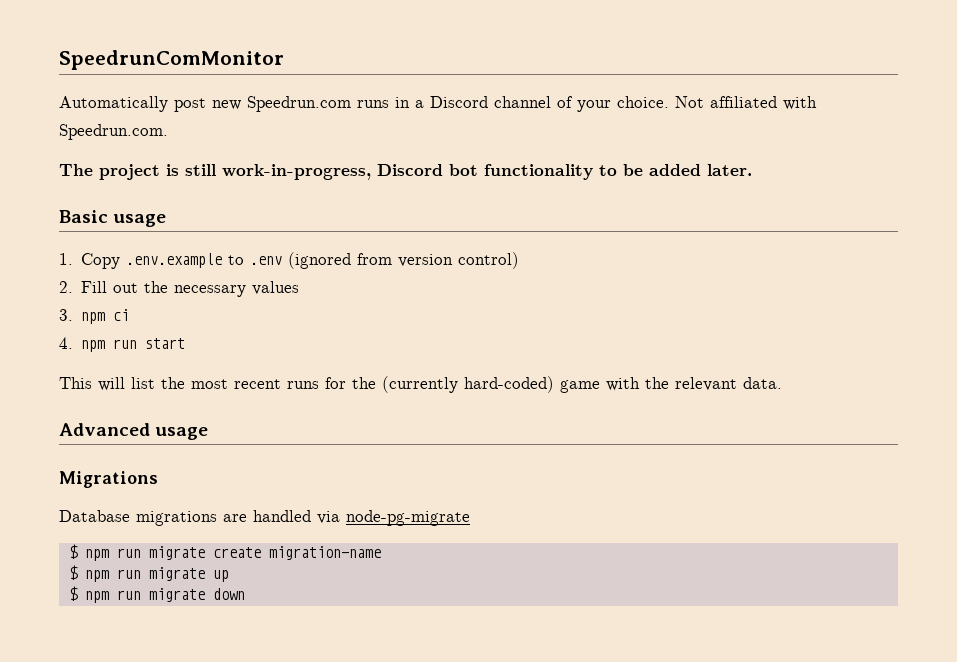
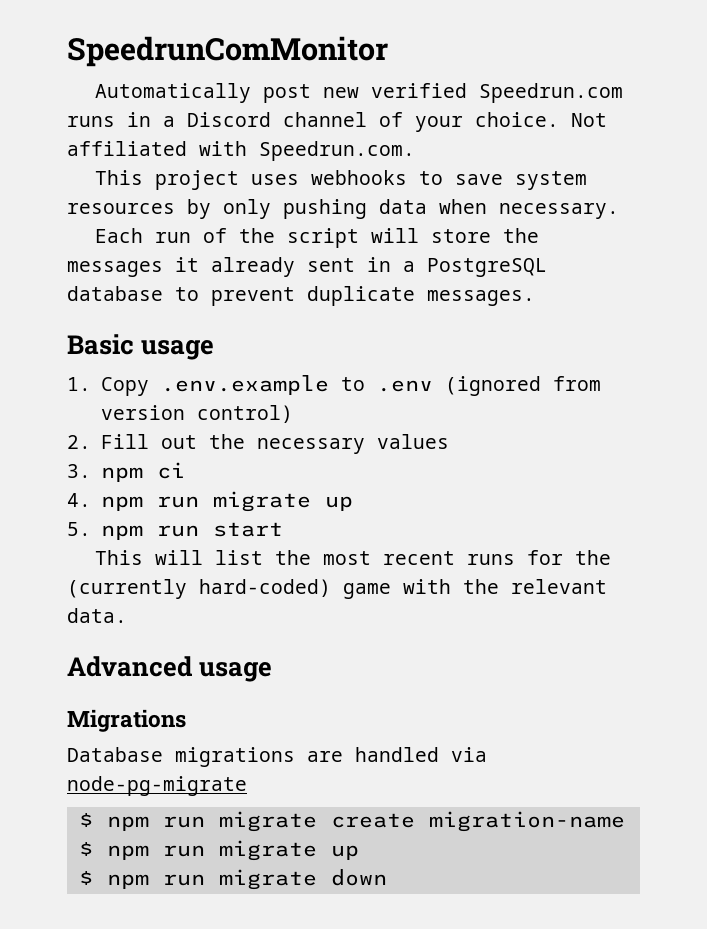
(241, 105) none -> [371,83,468,98] verified
[59,164,752,180] The project is still work-in-progress, Discord bot functionality to be added later. -> [95,170,588,190] [67,199,619,219] [95,228,540,248] [67,257,547,277] [67,286,535,306] This project uses webhooks to save system resources by only pushing data when necessary. // Each run of the script will store the messages it already sent in a PostgreSQL database to prevent duplicate messages.
(138, 344) none -> [212,491,353,512] [67,522,199,540] migrate up // 5. npm run

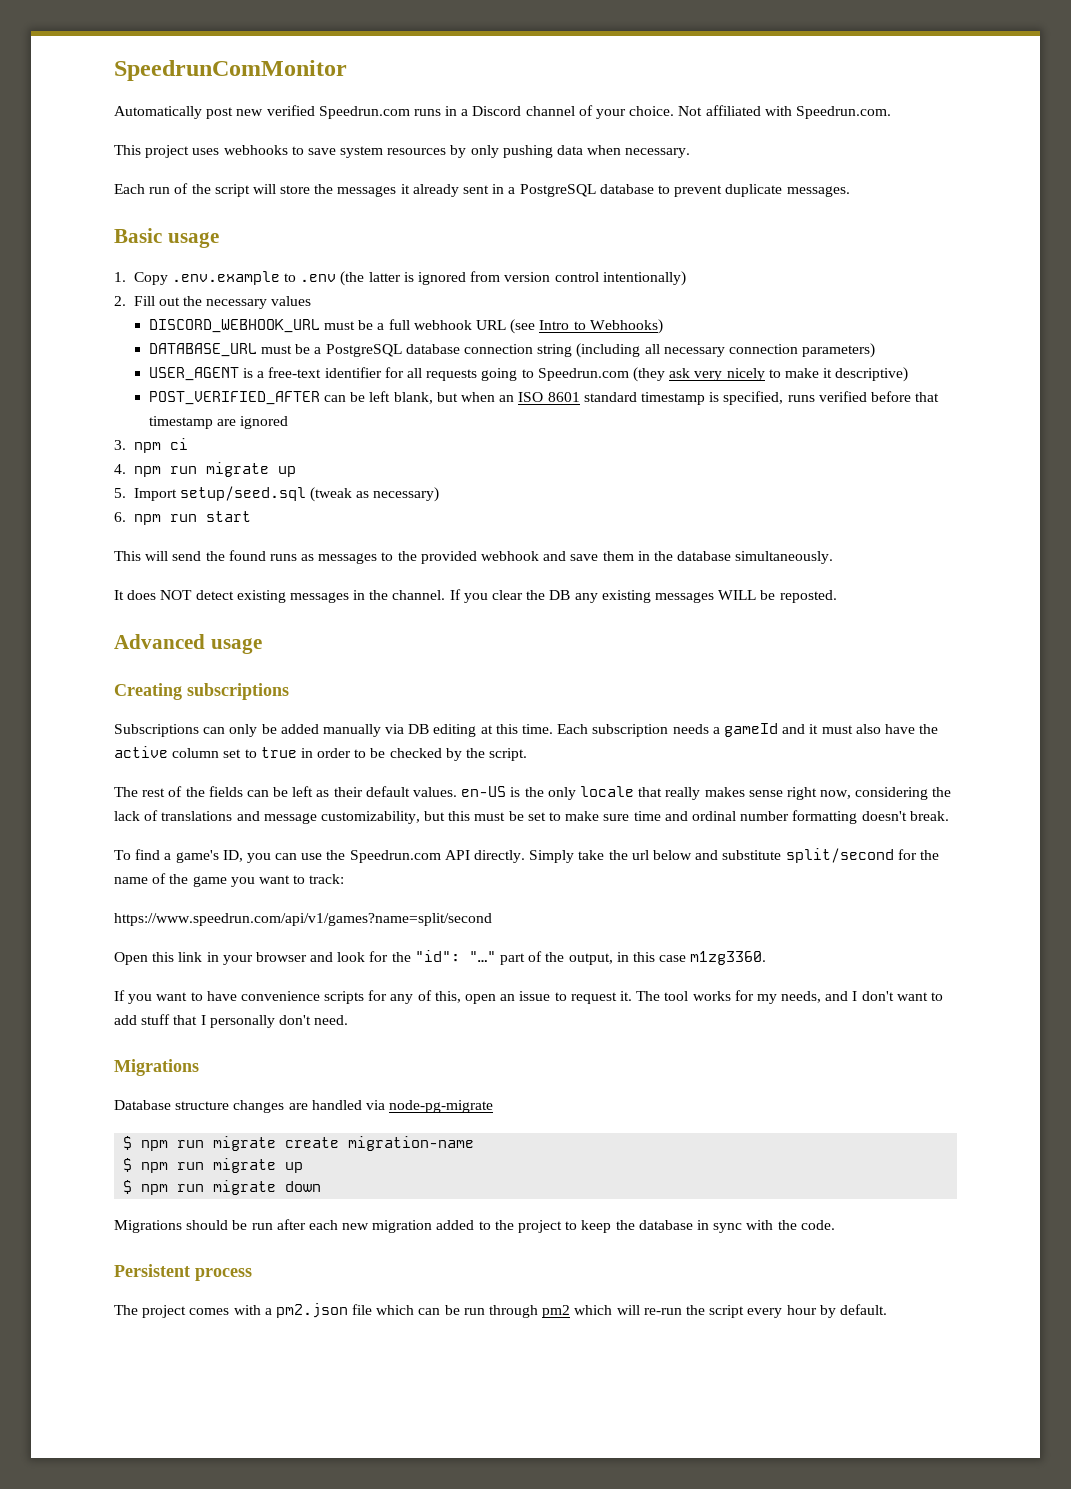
[444,376,601,396] [100,405,293,423] (ignored from version control) -> [340,271,686,286] (the latter is ignored from version control intentionally)
(449, 441) none -> [148,319,663,334] [148,343,876,358] [148,367,909,382] [148,391,940,405] [148,416,289,429] // DISCORD_WEBHOOK_URL must be a full webhook URL (see Intro to Webhooks) // DATABASE_URL must be a PostgreSQL database connection string (including all necessary connection parameters) // USER_AGENT is a free-text identifier for all requests going to Speedrun.com (they ask very nicely to make it descriptive) // POST_VERIFIED_AFTER can be left blank, but when an ISO 8601 standard timestamp is specified, runs verified before that timestamp are ignored
(91, 529) none -> [133,486,440,502] [114,512,126,522] Import setup/seed.sql (tweak as necessary) // 6.
[215,550,612,565] [67,579,607,599] [67,608,127,623] [67,656,273,682] list the most recent runs for the (currently hard-coded) game with the relevant data. // Advanced usage -> [172,550,834,564] [114,589,837,603] [114,634,262,654] [114,683,289,700] [114,723,939,737] [114,746,528,761] [114,786,952,800] [114,810,949,824] [114,848,939,863] [114,873,345,887] [114,913,492,926] [114,950,767,965] [114,990,943,1004] [114,1014,349,1028] send the found runs as messages to the provided webhook and save them in the database simultaneously. // It does NOT detect existing messages in the channel. If you clear the DB any existing messages WILL be reposted. // Advanced usage // Creating subscriptions // Subscriptions can only be added manually via DB editing at this time. Each subscription needs a gameId and it must also have the active column set to true in order to be checked by the script. // The rest of the fields can be left as their default values. en-US is the only locale that really makes sense right now, considering the lack of translations and message customizability, but this must be set to make sure time and ordinal number formatting doesn't break. // To find a game's ID, you can use the Speedrun.com API directly. Simply take the url below and substitute split/second for the name of the game you want to track: // https://www.speedrun.com/api/v1/games?name=split/second // Open this link in your browser and look for the "id": "…" part of the output, in this case m1zg3360. // If you want to have convenience scripts for any of this, open an issue to request it. The tool works for my needs, and I don't want to add stuff that I personally don't need.
[175,747,295,767] migrations -> [175,1100,285,1113] structure changes
(387, 877) none -> [114,1219,835,1233] [114,1264,252,1281] [114,1303,887,1318] // Migrations should be run after each new migration added to the project to keep the database in sync with the code. // Persistent process // The project comes with a pm2.json file which can be run through pm2 which will re-run the script every hour by default.

